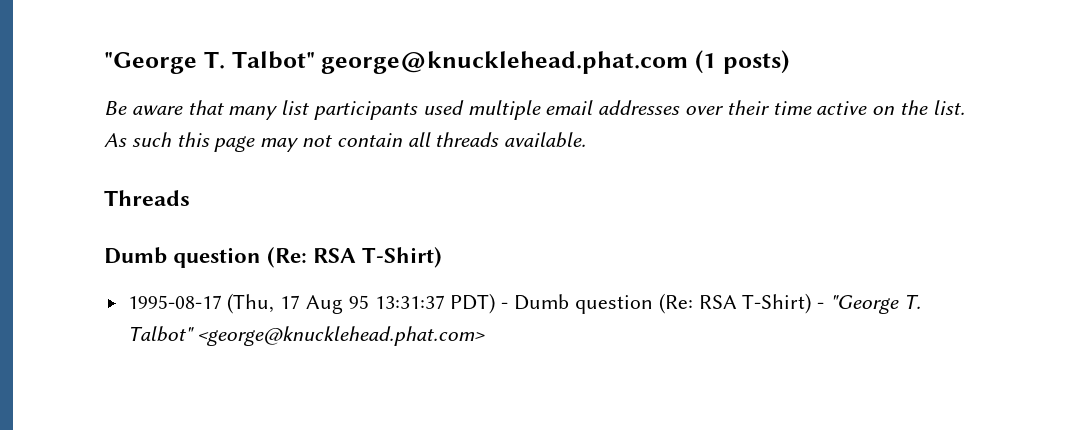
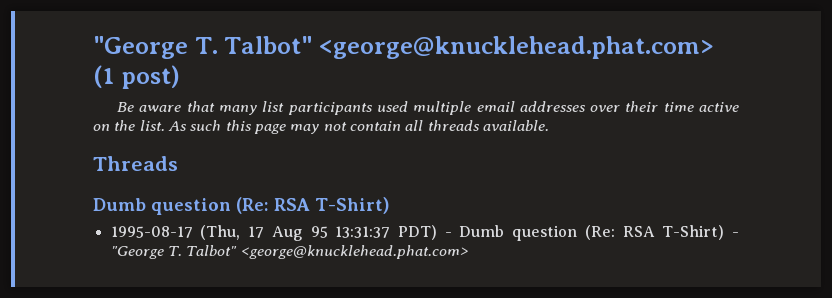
[104,50,789,74] "George T. Talbot" george@knucklehead.phat.com (1 posts) -> [93,36,715,59] [93,65,180,89] "George T. Talbot" <george@knucklehead.phat.com> (1 post)

